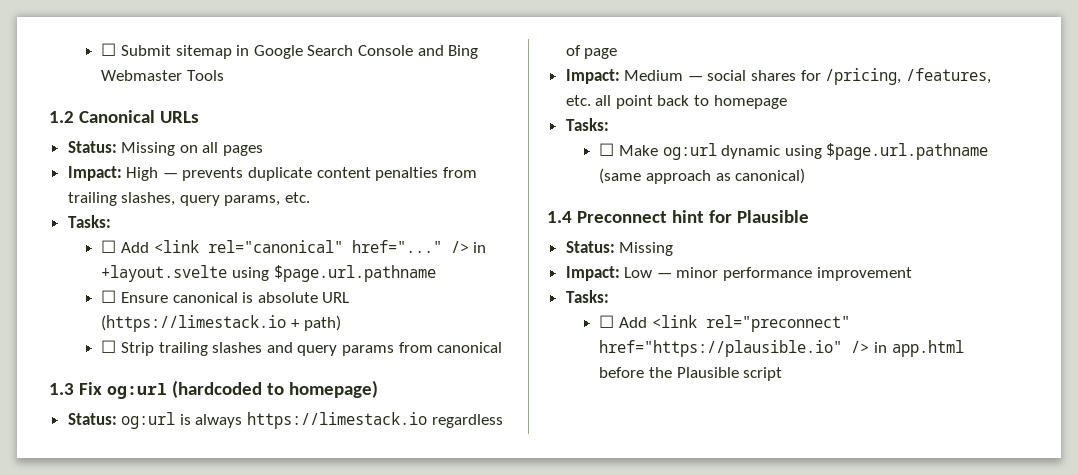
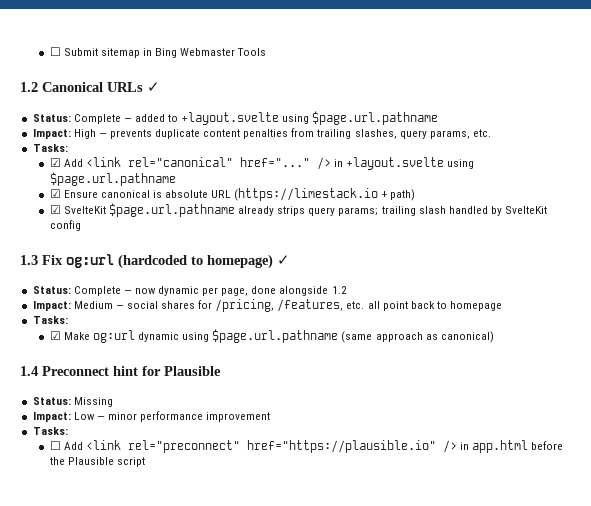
[253,45,444,59] Google Search Console and -> (153, 52) none
[67,141,264,156] // Status: Missing on all pages -> [147,82,160,92] [32,111,439,125] ✓ // Status: Complete — added to +layout.svelte using $page.url.pathname
[101,240,117,253] ☐ -> [49,158,61,167] ☑
[101,290,117,303] ☐ -> [49,189,61,198] ☑
[101,340,503,356] ☐ Strip trailing slashes and query params from canonical -> [49,203,547,217] [49,220,81,231] ☑ SvelteKit $page.url.pathname already strips query params; trailing slash handled by SvelteKit config
[67,412,503,429] [565,45,618,59] // Status: og:url is always https://limestack.io regardless of page -> [277,255,290,265] [32,286,347,296] ✓ // Status: Complete — now dynamic per page, done alongside 1.2
[599,143,615,156] ☐ -> [49,331,61,340] ☑

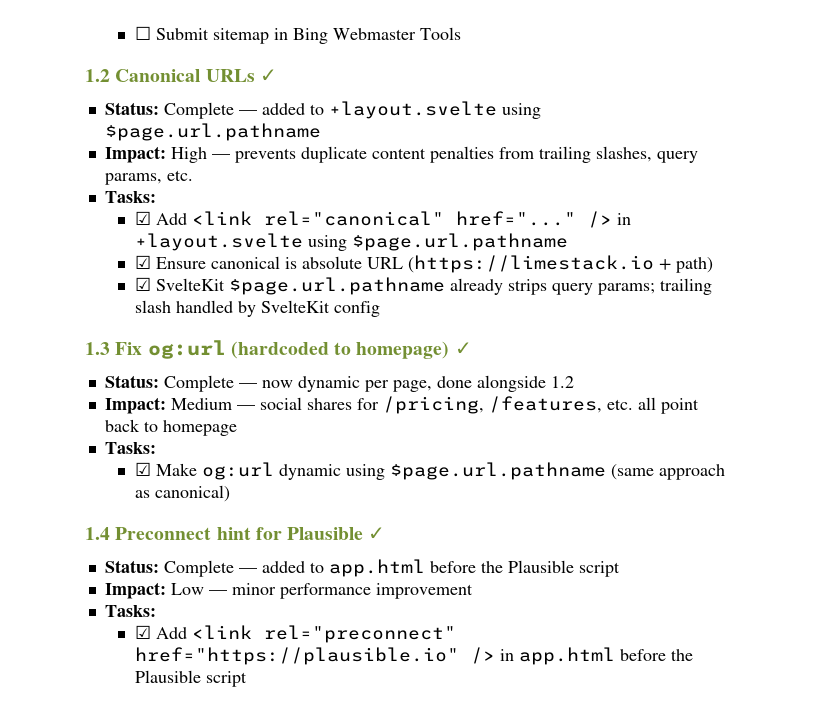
[32,397,113,407] // Status: Missing -> [368,527,386,540] [104,559,620,577] ✓ // Status: Complete — added to app.html before the Plausible script
[49,441,61,450] ☐ -> [134,625,151,639] ☑

